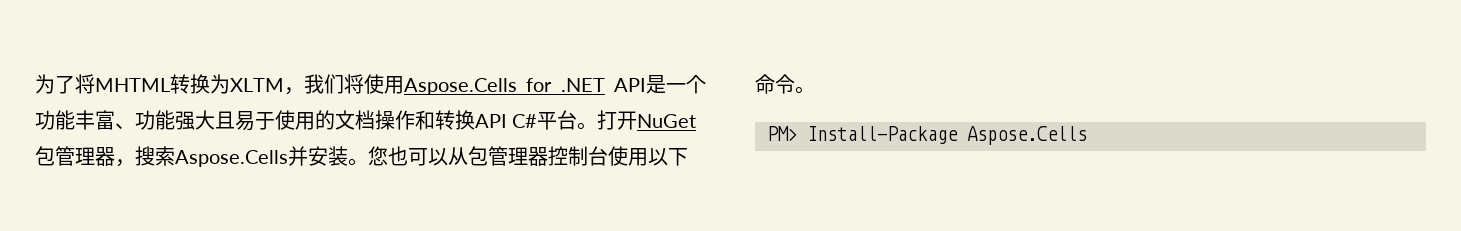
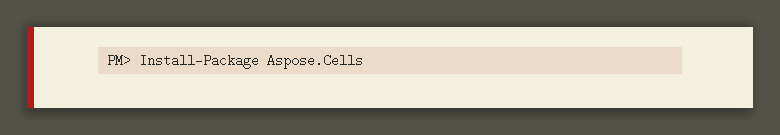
[35,74,706,95] [35,110,697,131] [35,146,688,167] [755,74,815,94] 为了将MHTML转换为XLTM，我们将使用Aspose.Cells for .NET API是一个功能丰富、功能强大且易于使用的文档操作和转换API C#平台。打开NuGet包管理器，搜索Aspose.Cells并安装。您也可以从包管理器控制台使用以下命令。 // -> (106, 60) none

